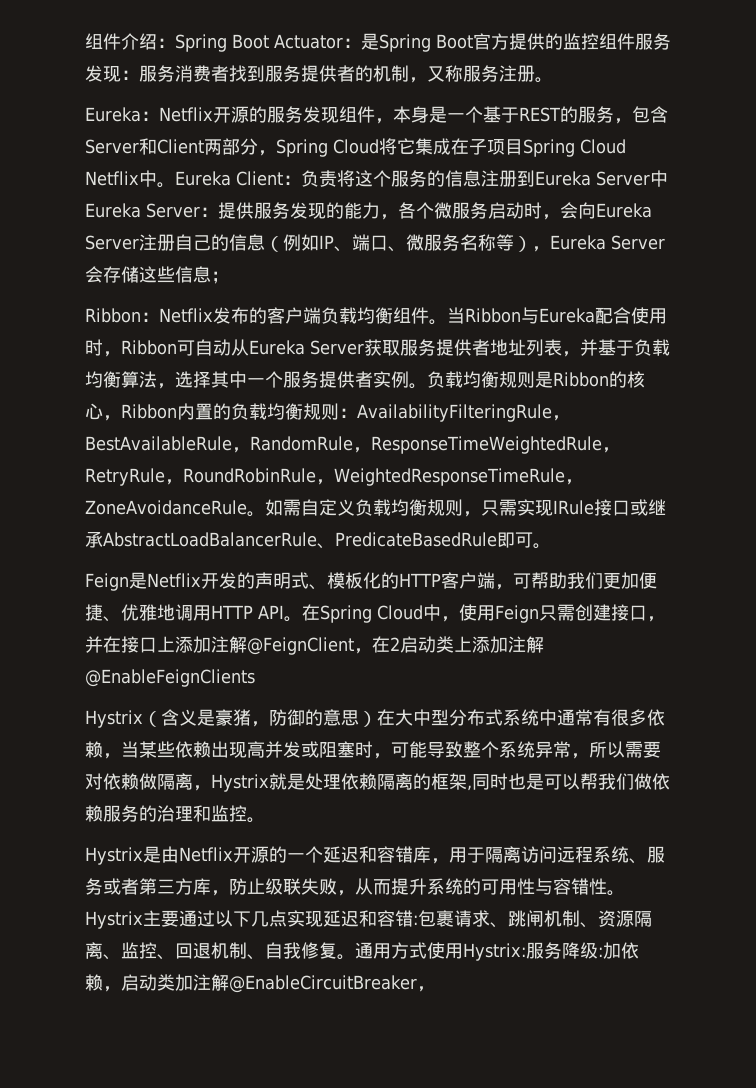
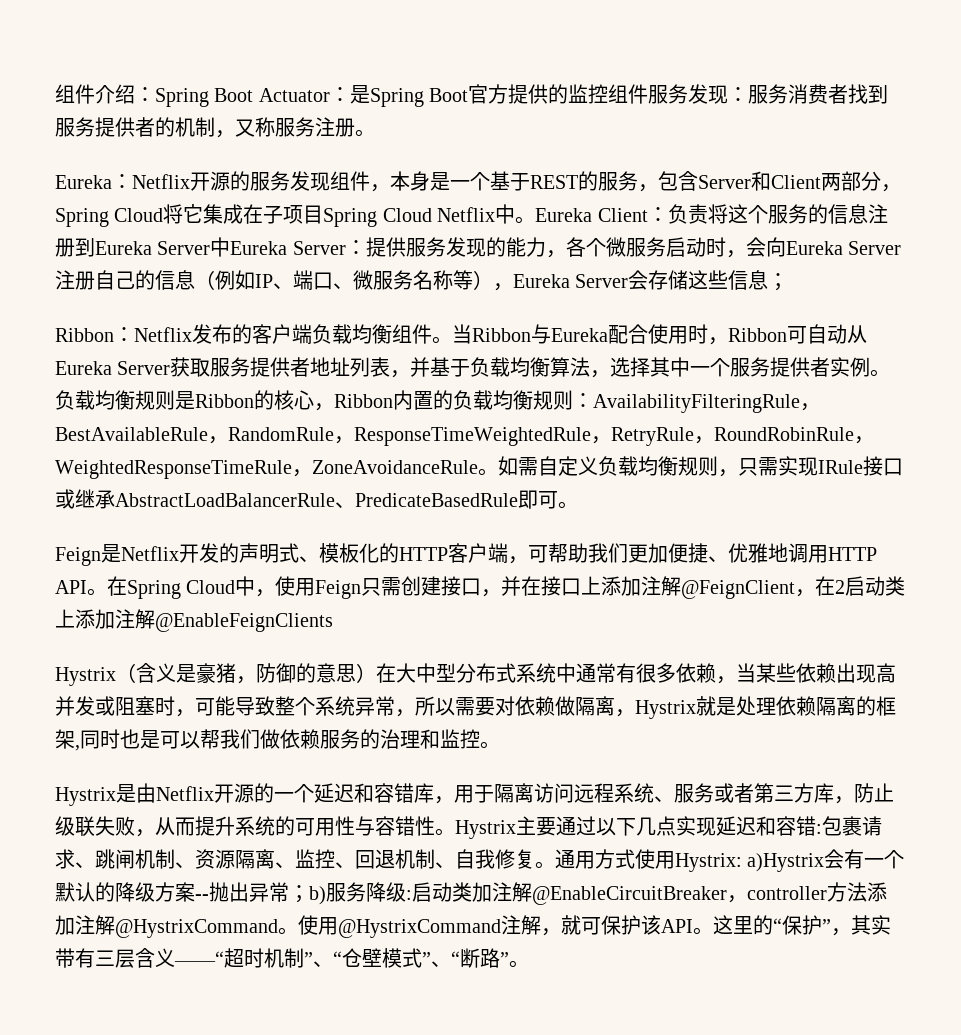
(526, 952) none -> [747,849,905,872] [55,882,326,905] a)Hystrix会有一个默认的降级方案--抛出异常；b)
[603,942,639,959] [85,974,121,992] 加依赖， -> (412, 895) none
(435, 989) none -> [747,882,887,902] [55,915,891,938] [55,948,529,968] controller方法添加注解@HystrixCommand。使用@HystrixCommand注解，就可保护该API。这里的“保护”，其实带有三层含义——“超时机制”、“仓壁模式”、“断路”。

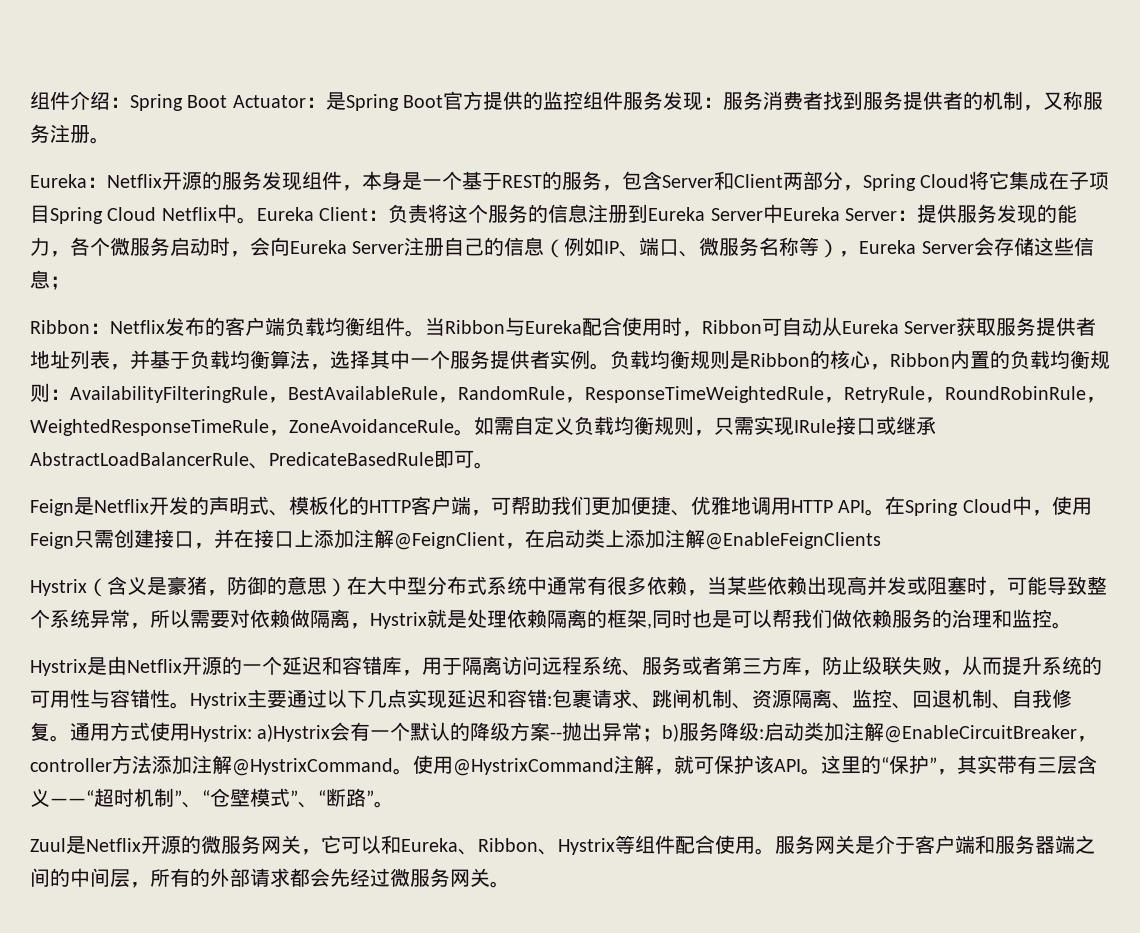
[835,580,846,594] 2 -> (545, 538) none
(529, 964) none -> [30,835,1095,855] [30,868,510,888] // Zuul是Netflix开源的微服务网关，它可以和Eureka、Ribbon、Hystrix等组件配合使用。服务网关是介于客户端和服务器端之间的中间层，所有的外部请求都会先经过微服务网关。

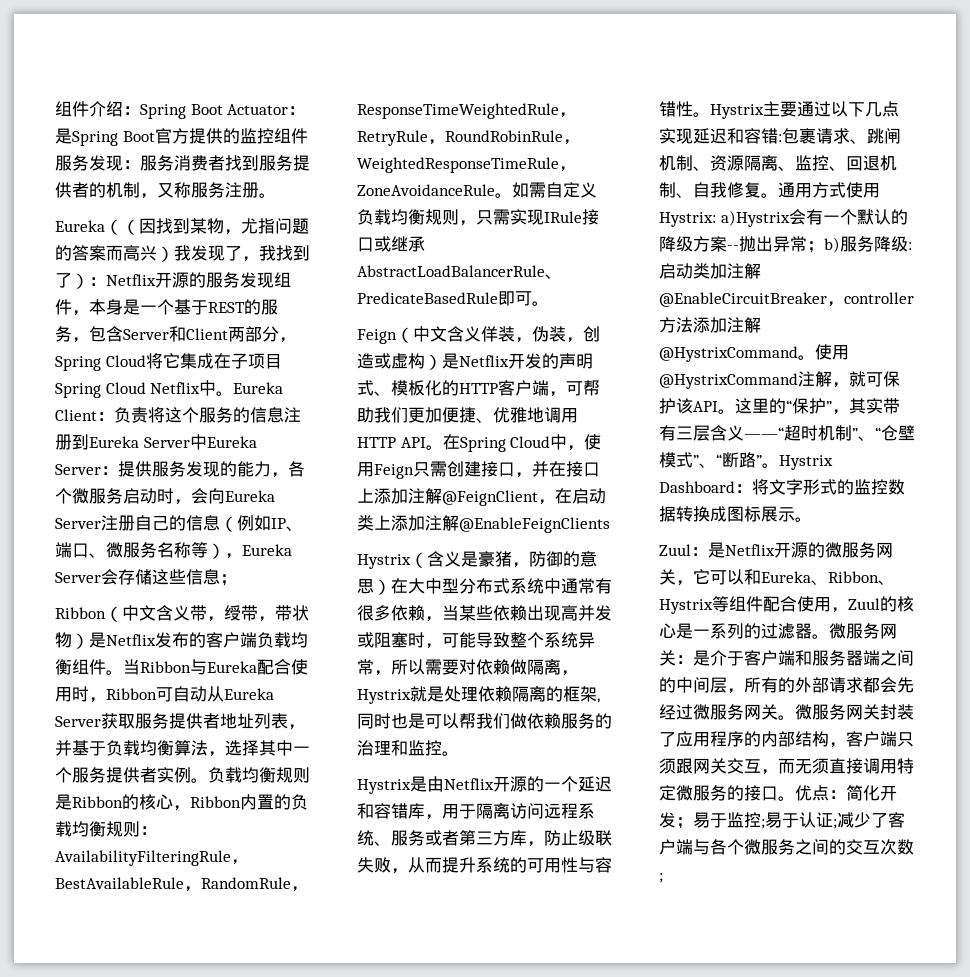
(87, 181) none -> [105,218,309,235] [55,245,310,262] [55,273,89,289] （（因找到某物，尤指问题的答案而高兴）我发现了，我找到了）
[90,323,110,334] ： -> [105,605,309,622] [55,632,106,649] （中文含义带，绶带，带状物）是
(74, 507) none -> [396,326,600,343] [357,353,442,370] （中文含义佯装，伪装，创造或虚构）
[30,838,66,852] // Zuul -> [779,455,833,470] [659,479,905,495] [659,506,812,522] [659,544,708,556] Hystrix Dashboard：将文字形式的监控数据转换成图标展示。 // Zuul：
[755,835,855,855] 。服务网关 -> [831,596,914,613] [659,623,897,639] [659,650,693,666] ，Zuul的核心是一系列的过滤器。微服务网关：
(510, 884) none -> [795,704,914,720] [659,731,914,748] [659,758,914,775] [659,785,897,801] [659,812,905,829] [659,839,914,855] [659,873,663,883] 微服务网关封装了应用程序的内部结构，客户端只须跟网关交互，而无须直接调用特定微服务的接口。优点：简化开发；易于监控;易于认证;减少了客户端与各个微服务之间的交互次数;

